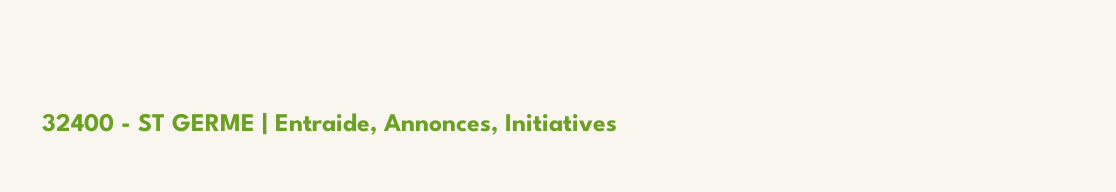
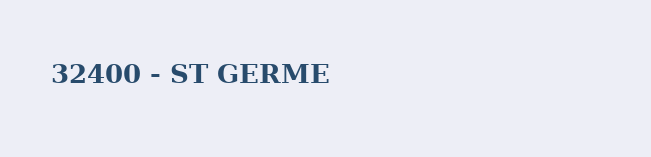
[262,112,617,135] | Entraide, Annonces, Initiatives -> (330, 73) none

